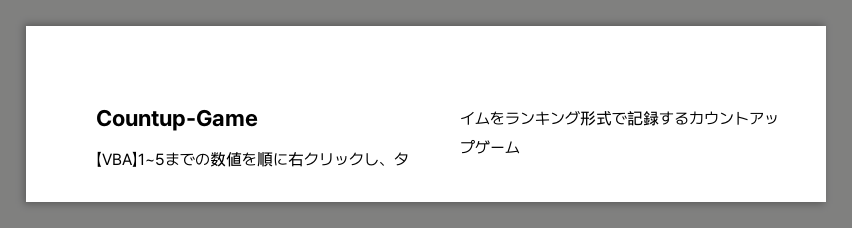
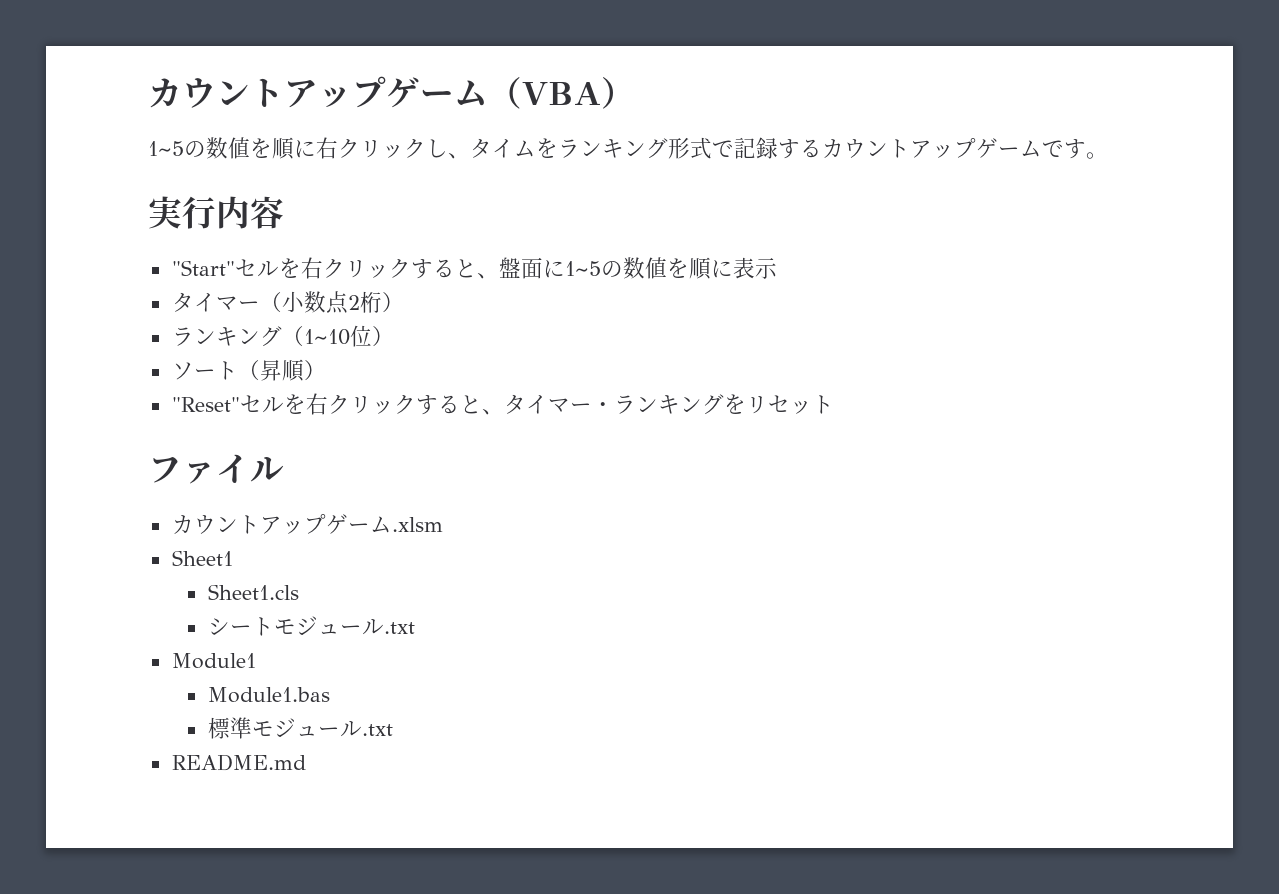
[96,109,258,131] [96,151,195,167] Countup-Game // 【VBA】1~5まで -> [148,76,635,109] [148,141,184,156] カウントアップゲーム（VBA） // 1~5
(520, 147) none -> [1042,139,1108,159] [148,196,284,229] [171,257,777,280] [171,291,404,314] [171,325,394,347] [171,359,326,382] [171,393,834,415] [148,454,284,484] [171,514,443,534] [171,550,233,566] [207,584,299,600] [207,616,415,636] [171,653,256,669] [207,687,330,703] [207,717,393,739] [171,754,306,771] です。 // 実行内容 // "Start"セルを右クリックすると、盤面に1~5の数値を順に表示 // タイマー（小数点2桁） // ランキング（1~10位） // ソート（昇順） // "Reset"セルを右クリックすると、タイマー・ランキングをリセット // ファイル // カウントアップゲーム.xlsm // Sheet1 // Sheet1.cls // シートモジュール.txt // Module1 // Module1.bas // 標準モジュール.txt // README.md

